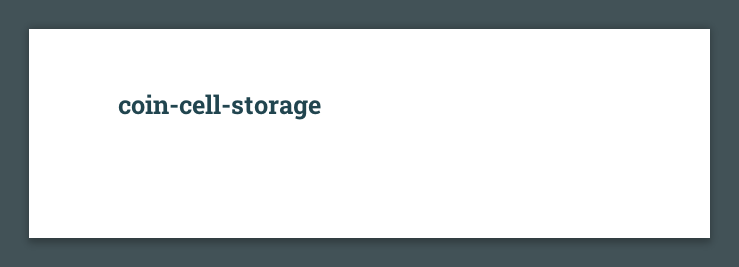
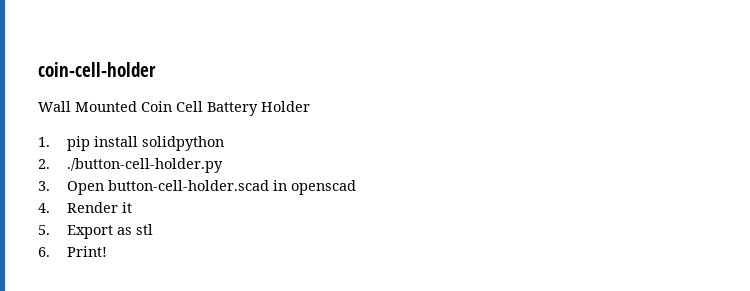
[118,94,321,120] coin-cell-storage -> [38,62,156,77] [38,101,310,116] [38,136,224,151] [38,158,223,173] [38,180,356,195] [38,202,132,213] [38,224,153,239] [38,246,107,257] coin-cell-holder // Wall Mounted Coin Cell Battery Holder // 1. pip install solidpython // 2. ./button-cell-holder.py // 3. Open button-cell-holder.scad in openscad // 4. Render it // 5. Export as stl // 6. Print!

